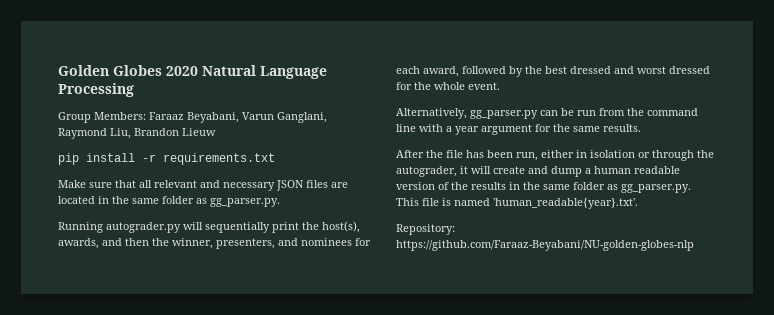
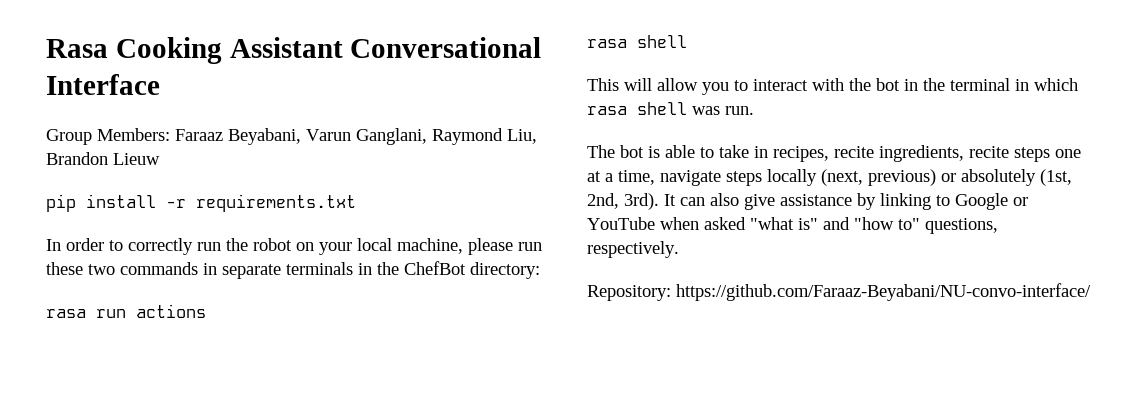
[58,65,327,79] [58,83,134,97] Golden Globes 2020 Natural Language Processing -> [46,37,542,64] [46,74,160,95] Rasa Cooking Assistant Conversational Interface
[58,180,348,191] [58,196,280,207] [58,221,360,233] [58,238,371,249] [396,66,710,77] [396,82,500,90] [396,108,698,119] [396,124,641,135] [396,150,714,161] [396,166,680,177] [396,182,691,193] [396,198,638,209] Make sure that all relevant and necessary JSON files are located in the same folder as gg_parser.py. // Running autograder.py will sequentially print the host(s), awards, and then the winner, presenters, and nominees for each award, followed by the best dressed and worst dressed for the whole event. // Alternatively, gg_parser.py can be run from the command line with a year argument for the same results. // After the file has been run, either in isolation or through the autograder, it will create and dump a human readable version of the results in the same folder as gg_parser.py. This file is named 'human_readable{year}.txt'. -> [46,238,542,255] [46,261,540,279] [46,304,206,318] [587,35,687,48] [587,78,1078,95] [587,102,754,115] [587,145,1081,162] [587,169,1072,186] [587,193,1028,210] [587,217,998,234] [587,241,679,258] In order to correctly run the robot on your local machine, please run these two commands in separate terminals in the ChefBot directory: // rasa run actions // rasa shell // This will allow you to interact with the bot in the terminal in which rasa shell was run. // The bot is able to take in recipes, recite ingredients, recite steps one at a time, navigate steps locally (next, previous) or absolutely (1st, 2nd, 3rd). It can also give assistance by linking to Google or YouTube when asked "what is" and "how to" questions, respectively.
[396,240,694,251] https://github.com/Faraaz-Beyabani/NU-golden-globes-nlp -> [676,283,1091,301] https://github.com/Faraaz-Beyabani/NU-convo-interface/

